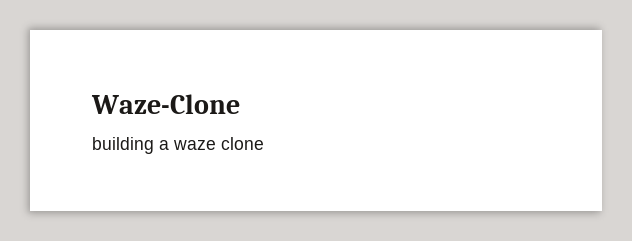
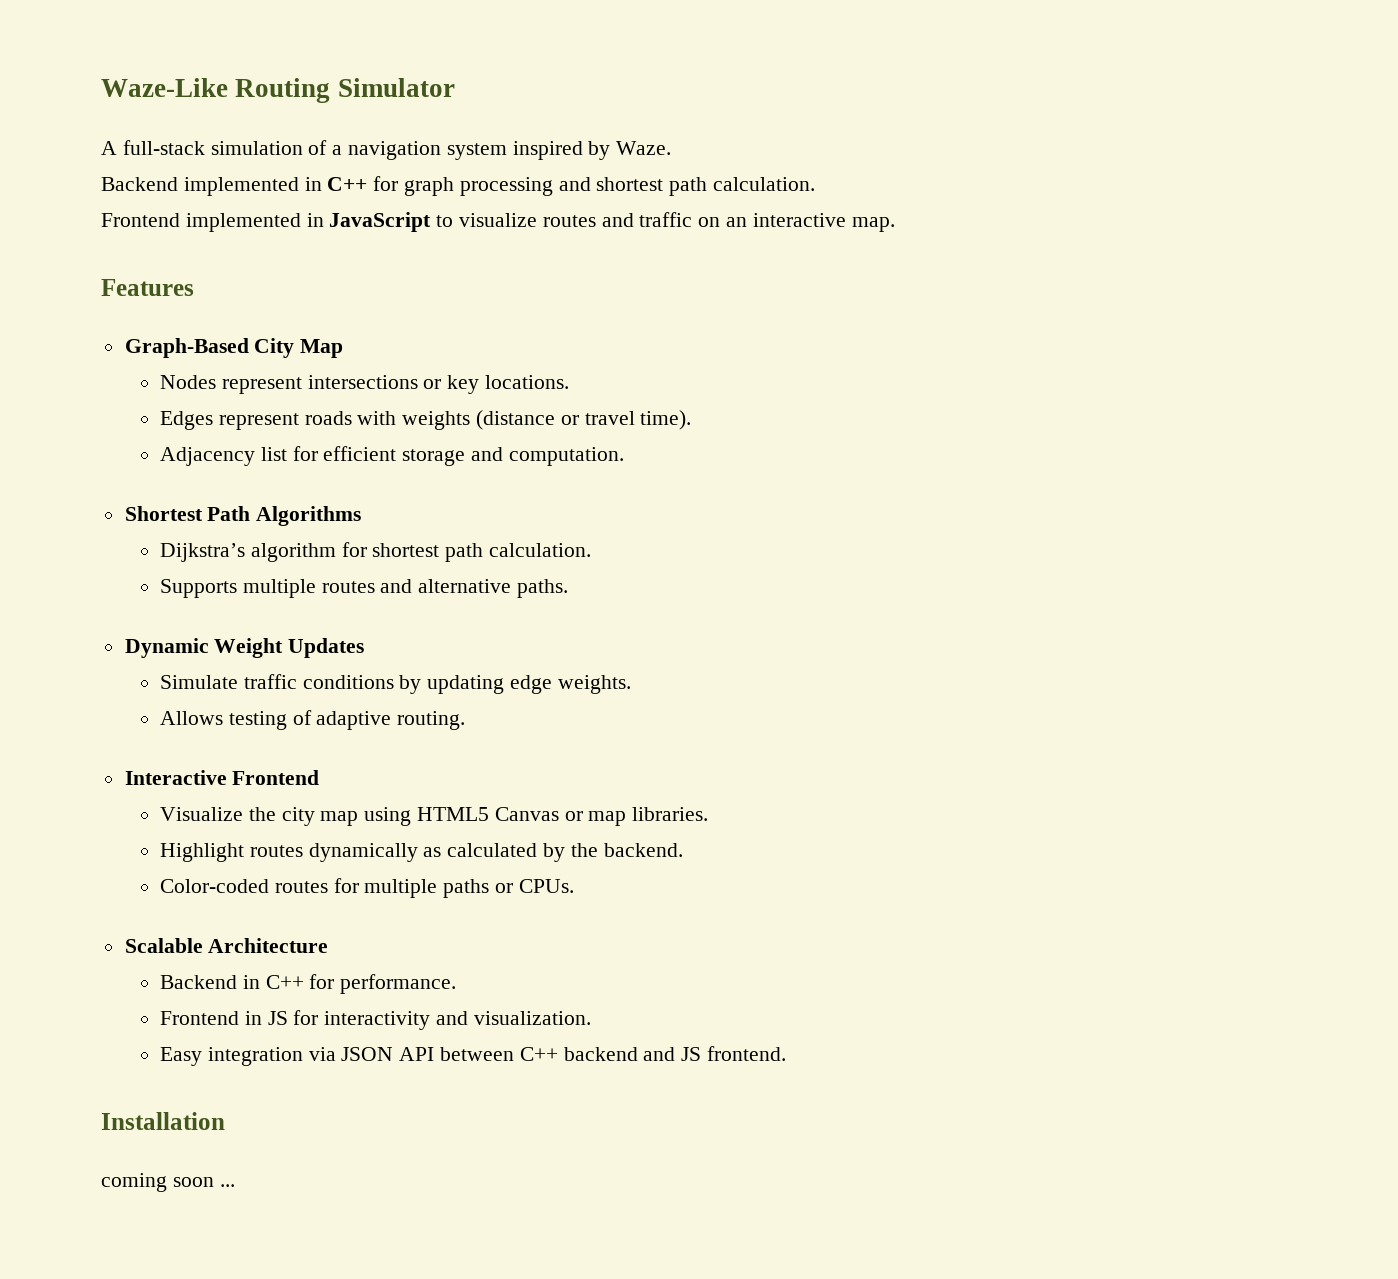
[91,94,240,114] [92,137,264,154] Waze-Clone // building a waze clone -> [101,78,455,103] [101,140,672,160] [101,176,816,196] [101,212,895,232] [101,279,194,296] [124,338,344,358] [160,375,570,394] [160,410,692,430] [160,446,624,466] [124,506,362,526] [160,542,592,562] [160,579,569,598] [124,638,365,658] [160,674,631,694] [160,710,466,730] [124,770,320,785] [160,807,709,826] [160,843,683,862] [160,878,574,898] [124,938,329,953] [160,974,457,994] [160,1010,591,1030] [160,1046,787,1066] [101,1112,225,1130] [101,1173,235,1192] Waze-Like Routing Simulator // A full-stack simulation of a navigation system inspired by Waze. // Backend implemented in C++ for graph processing and shortest path calculation. // Frontend implemented in JavaScript to visualize routes and traffic on an interactive map. // Features // Graph-Based City Map // Nodes represent intersections or key locations. // Edges represent roads with weights (distance or travel time). // Adjacency list for efficient storage and computation. // Shortest Path Algorithms // Dijkstra’s algorithm for shortest path calculation. // Supports multiple routes and alternative paths. // Dynamic Weight Updates // Simulate traffic conditions by updating edge weights. // Allows testing of adaptive routing. // Interactive Frontend // Visualize the city map using HTML5 Canvas or map libraries. // Highlight routes dynamically as calculated by the backend. // Color-coded routes for multiple paths or CPUs. // Scalable Architecture // Backend in C++ for performance. // Frontend in JS for interactivity and visualization. // Easy integration via JSON API between C++ backend and JS frontend. // Installation // coming soon ...

